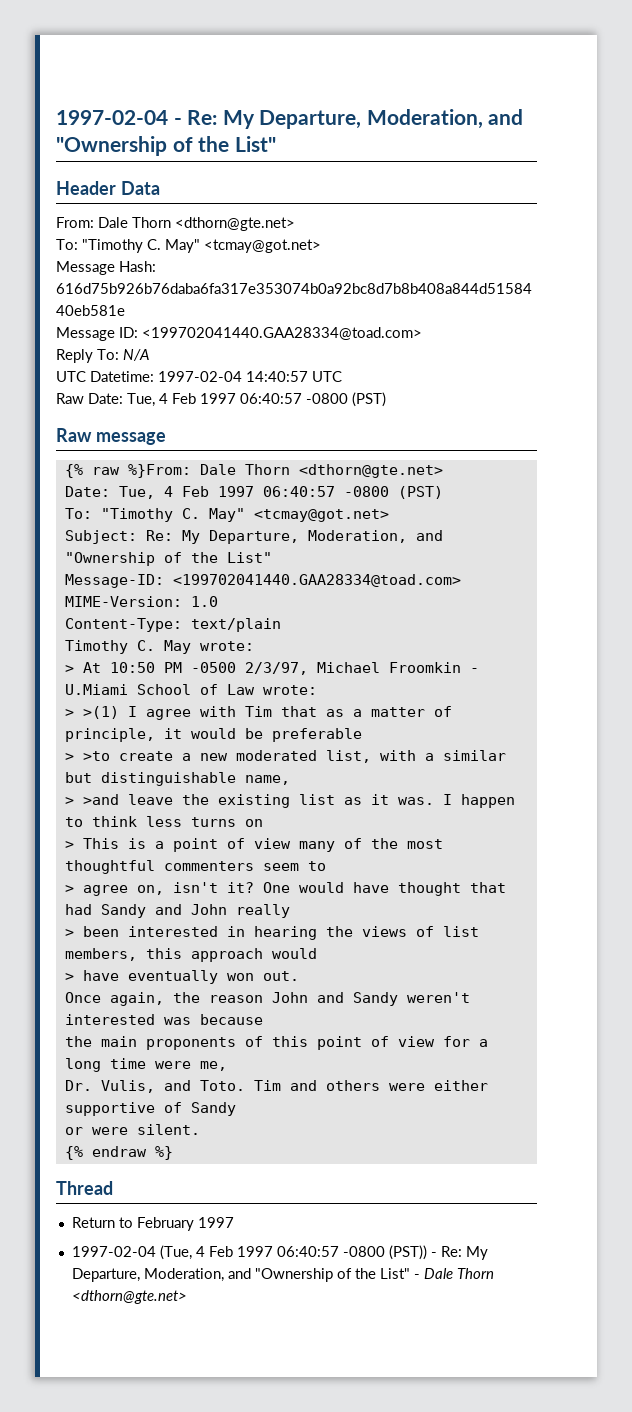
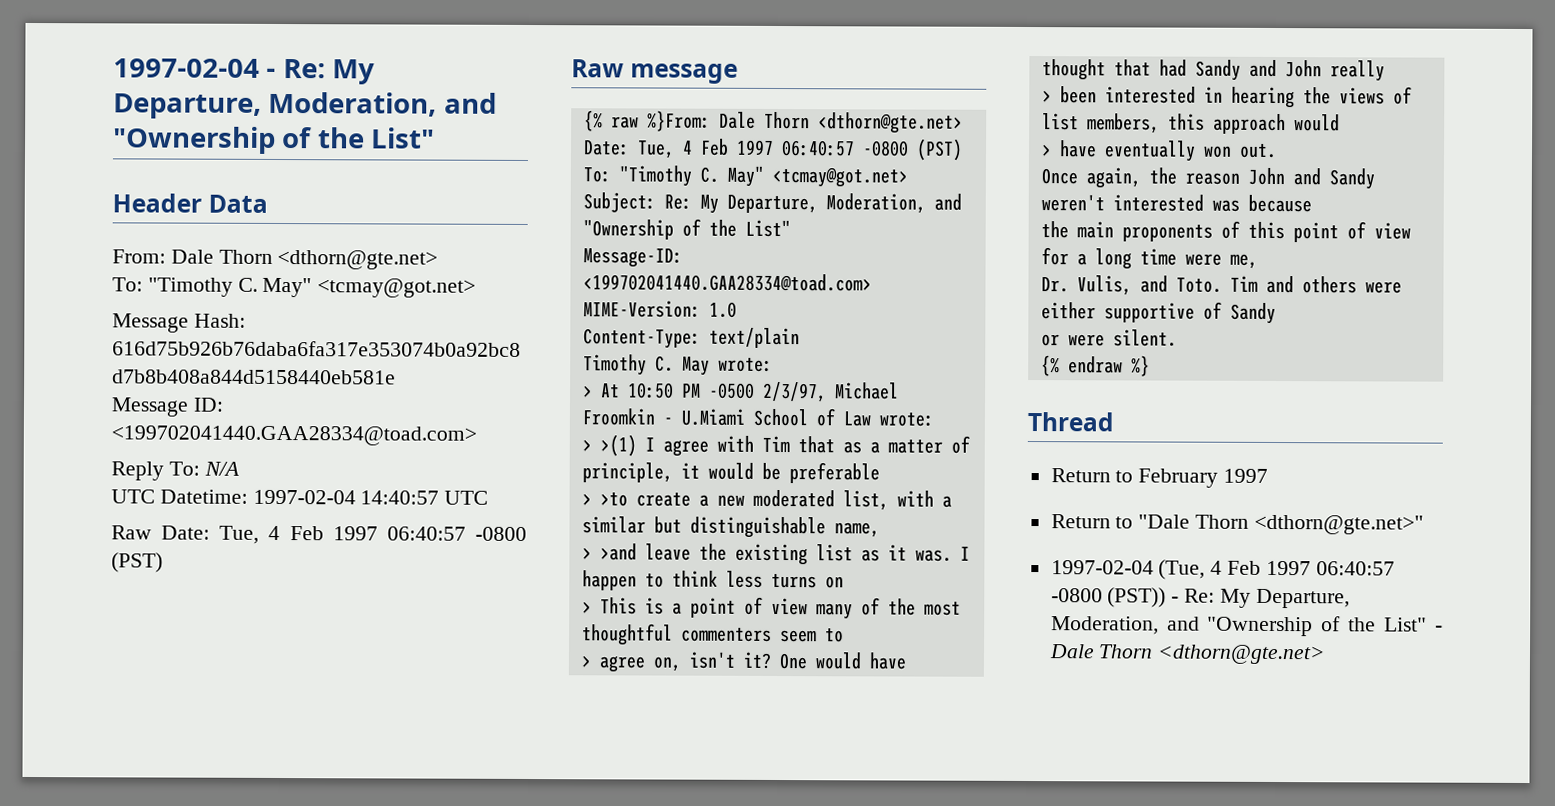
(234, 1222) none -> [1050,514,1424,535] // Return to "Dale Thorn <dthorn@gte.net>"

